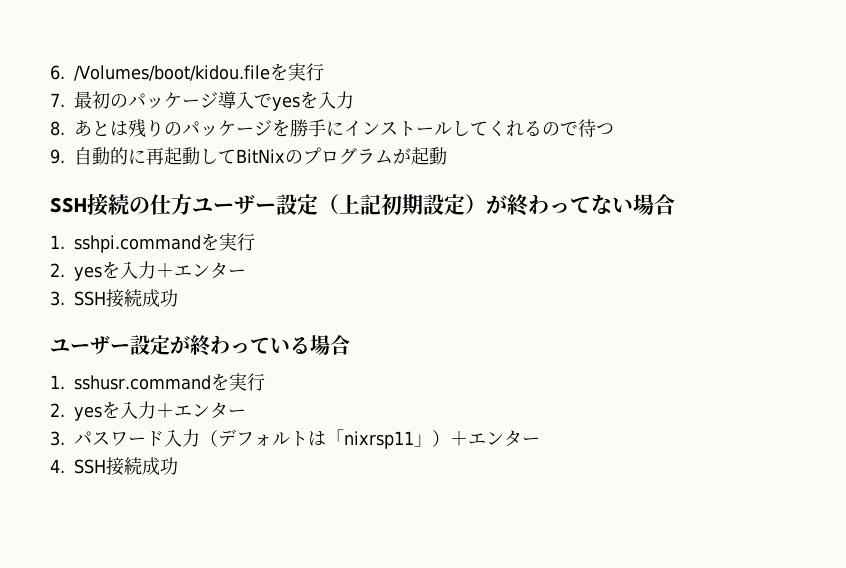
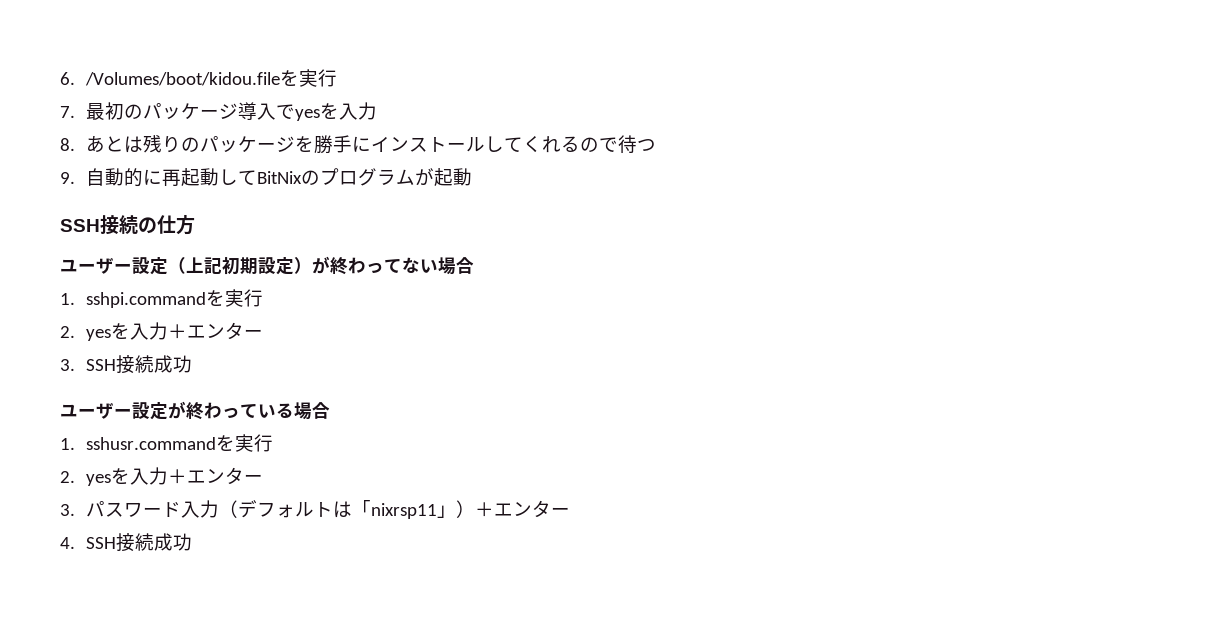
(192, 204) none -> (195, 224) //

